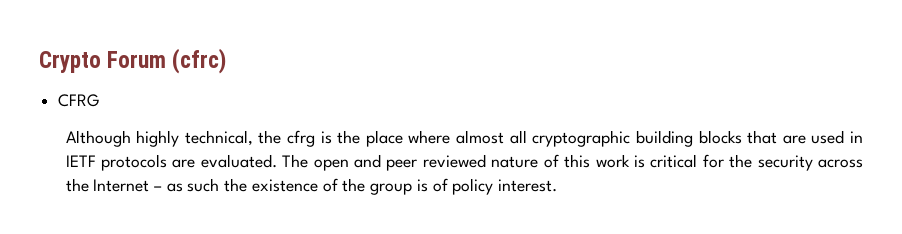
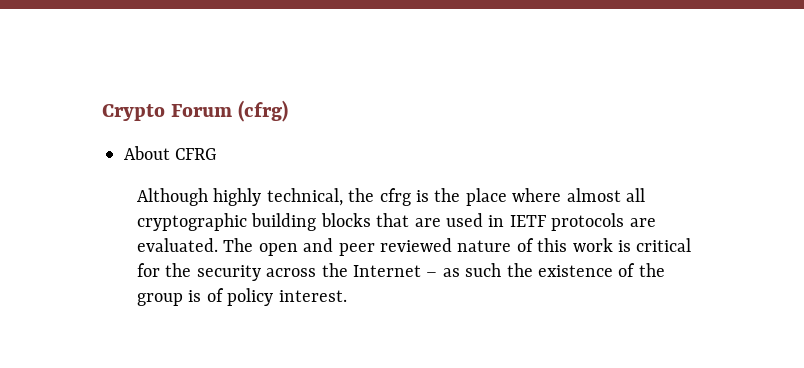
[172,48,227,74] (cfrc) // -> [238,100,289,122] [124,146,170,160] (cfrg) // About

